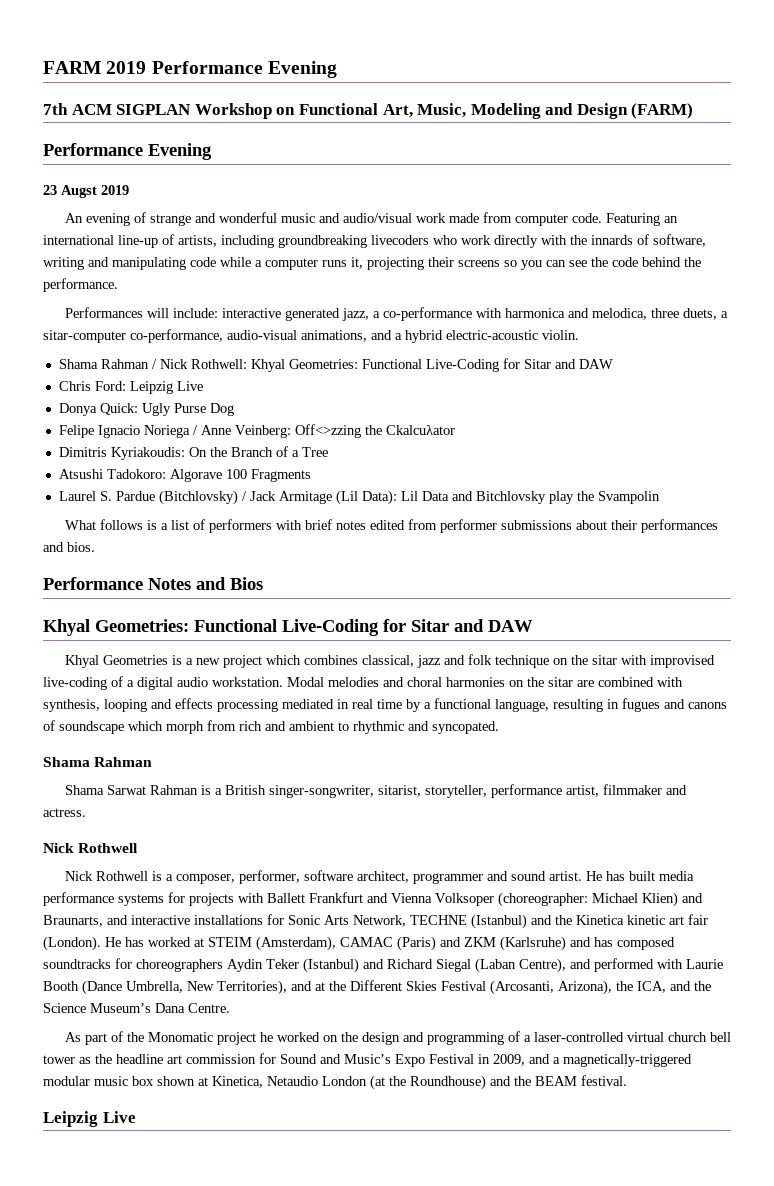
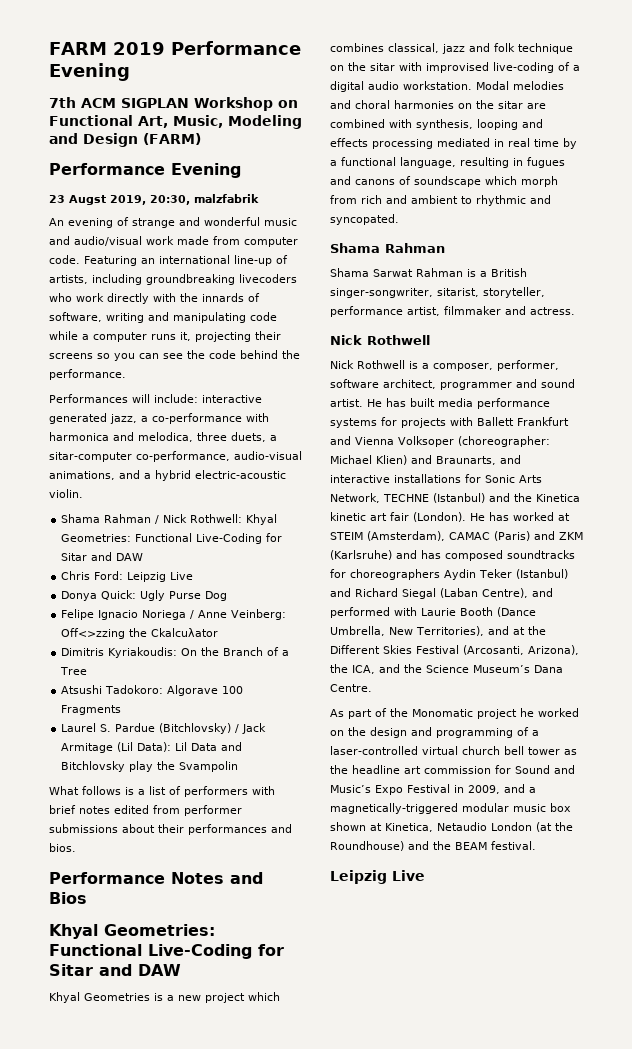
[101,185,129,195] 2019 -> [110,194,259,205] 2019, 20:30, malzfabrik

